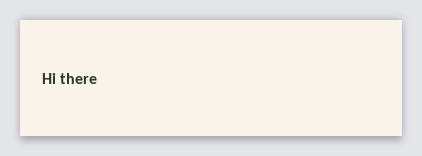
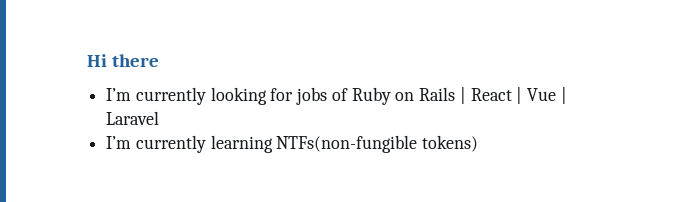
(98, 78) none -> [106,87,567,105] [106,111,160,125] [106,135,479,153] // I’m currently looking for jobs of Ruby on Rails | React | Vue | Laravel // I’m currently learning NTFs(non-fungible tokens)

